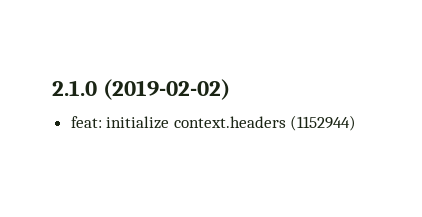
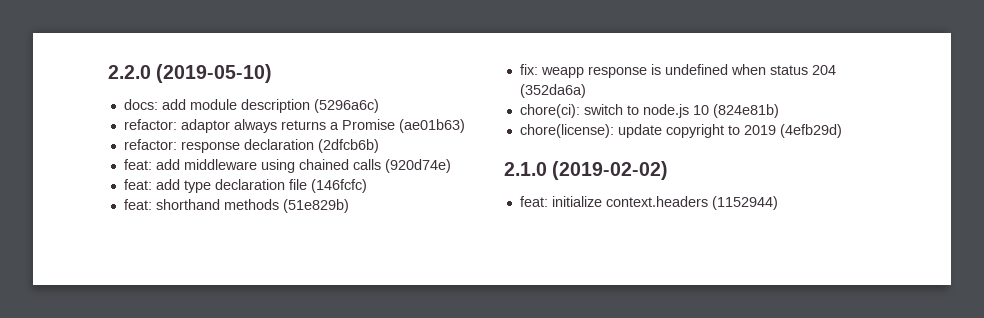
(52, 88) none -> [108,64,273,83] [123,99,379,113] [123,119,465,133] [123,139,379,153] [123,159,451,173] [123,179,367,193] [123,199,349,213] [519,64,836,78] [519,84,586,98] [519,104,779,118] [519,124,842,138] 2.2.0 (2019-05-10) // docs: add module description (5296a6c) // refactor: adaptor always returns a Promise (ae01b63) // refactor: response declaration (2dfcb6b) // feat: add middleware using chained calls (920d74e) // feat: add type declaration file (146fcfc) // feat: shorthand methods (51e829b) // fix: weapp response is undefined when status 204 (352da6a) // chore(ci): switch to node.js 10 (824e81b) // chore(license): update copyright to 2019 (4efb29d) //

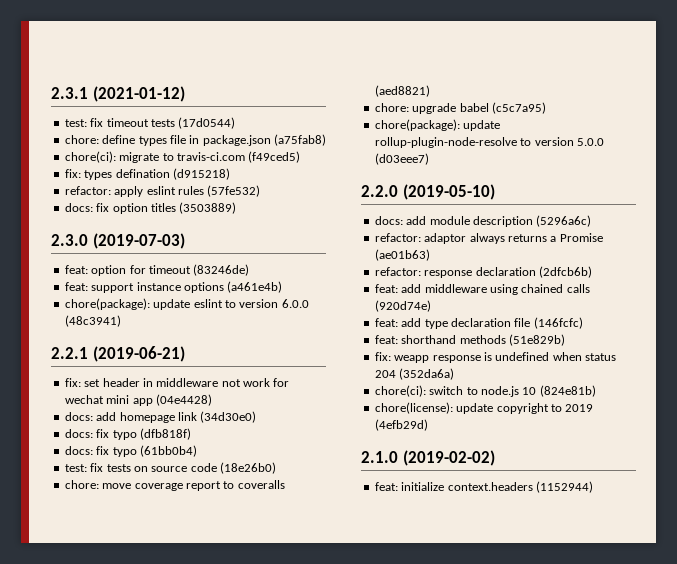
(108, 72) none -> [51,86,185,102] [64,117,236,129] [64,134,326,146] [64,151,301,163] [64,168,230,180] [64,185,261,197] [64,202,237,214] [51,233,185,249] [64,264,250,276] [64,281,283,293] [64,298,309,310] [64,315,121,327] [51,346,185,362] [64,378,290,387] [64,394,212,406] [64,411,257,423] [64,428,191,440] [64,445,197,457] [64,462,276,474] [64,480,285,491] [374,85,430,97] [374,102,546,114] [374,119,501,131] [374,137,604,148] [374,153,429,165] 2.3.1 (2021-01-12) // test: fix timeout tests (17d0544) // chore: define types file in package.json (a75fab8) // chore(ci): migrate to travis-ci.com (f49ced5) // fix: types defination (d915218) // refactor: apply eslint rules (57fe532) // docs: fix option titles (3503889) // 2.3.0 (2019-07-03) // feat: option for timeout (83246de) // feat: support instance options (a461e4b) // chore(package): update eslint to version 6.0.0 (48c3941) // 2.2.1 (2019-06-21) // fix: set header in middleware not work for wechat mini app (04e4428) // docs: add homepage link (34d30e0) // docs: fix typo (dfb818f) // docs: fix typo (61bb0b4) // test: fix tests on source code (18e26b0) // chore: move coverage report to coveralls (aed8821) // chore: upgrade babel (c5c7a95) // chore(package): update rollup-plugin-node-resolve to version 5.0.0 (d03eee7) //

